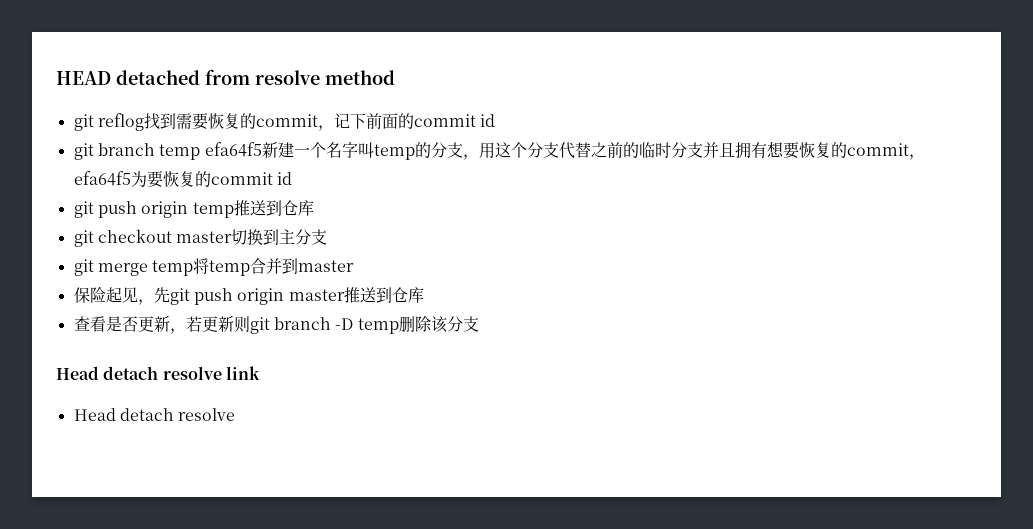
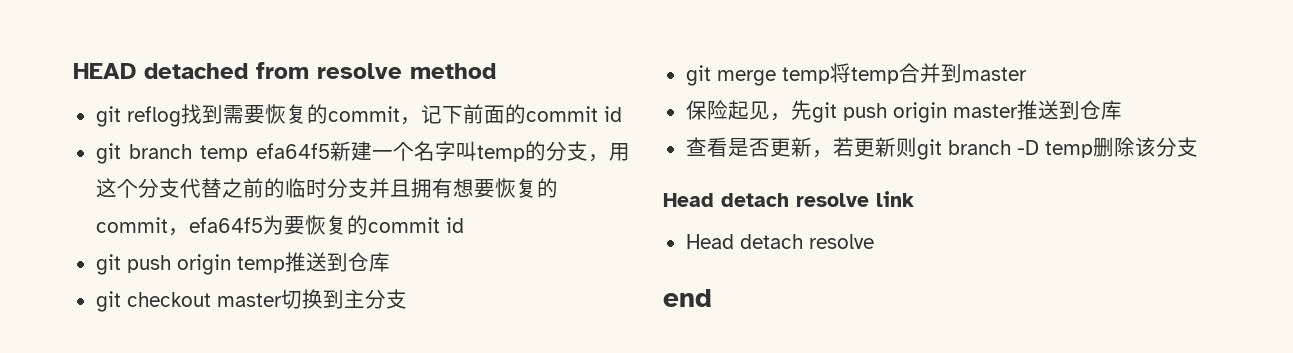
(236, 414) none -> [663,289,712,307] // end

